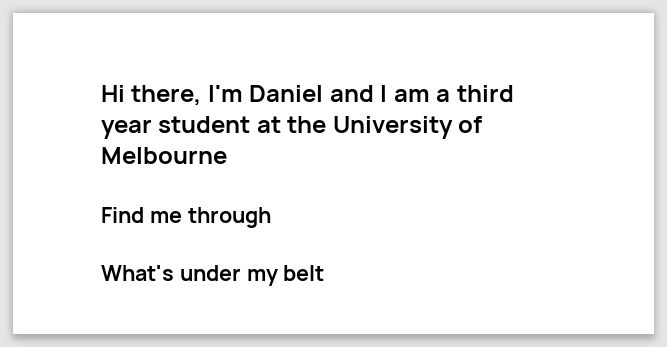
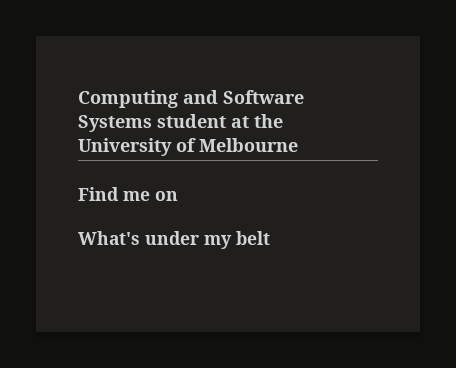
[101,85,514,106] [101,119,152,139] Hi there, I'm Daniel and I am a third year -> [78,90,304,108] [78,115,152,132] Computing and Software Systems
[187,207,271,228] through -> [155,191,178,201] on

